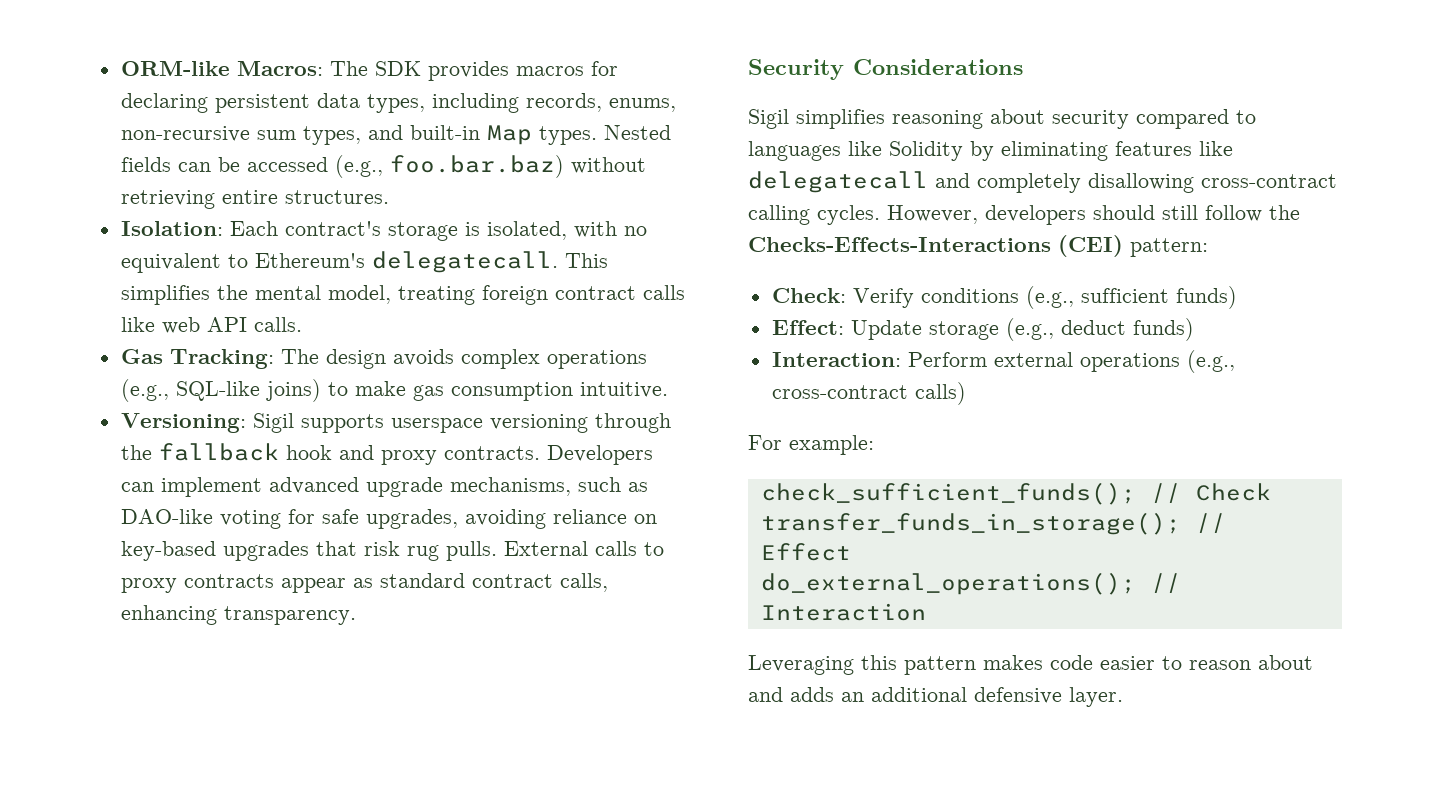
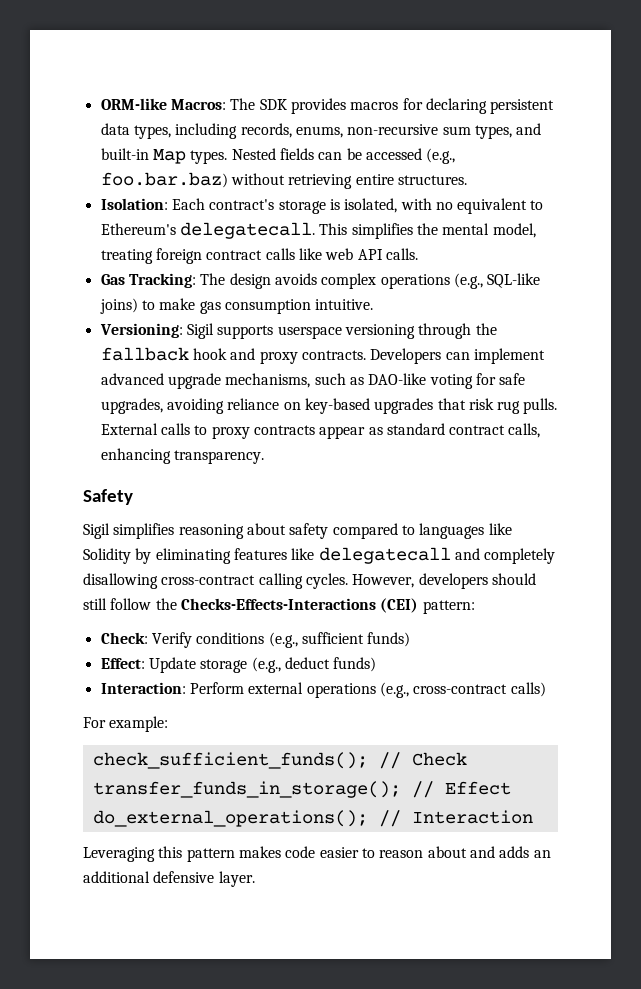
[748,59,1023,80] Security Considerations -> [83,489,133,505] Safety
[1052,110,1129,129] security -> [289,523,329,539] safety

